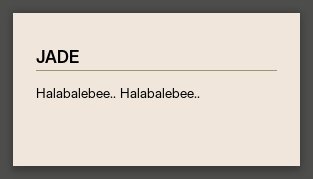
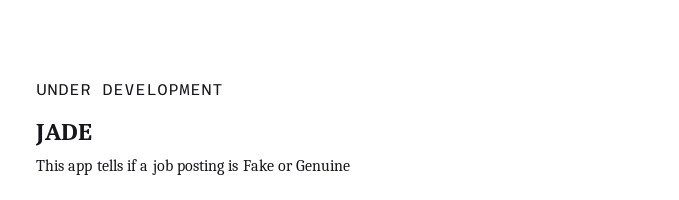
(36, 56) none -> [36,84,223,96] UNDER DEVELOPMENT //
[36,88,200,98] Halabalebee.. Halabalebee.. -> [36,159,351,175] This app tells if a job posting is Fake or Genuine

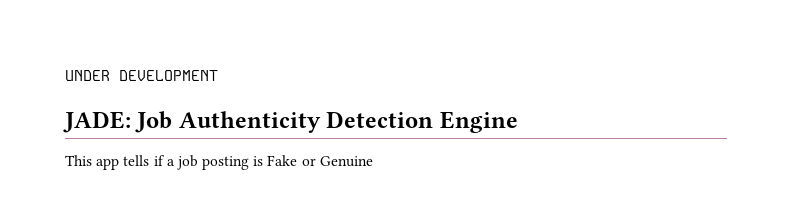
[35,124,92,146] JADE -> [63,111,518,133] JADE: Job Authenticity Detection Engine

